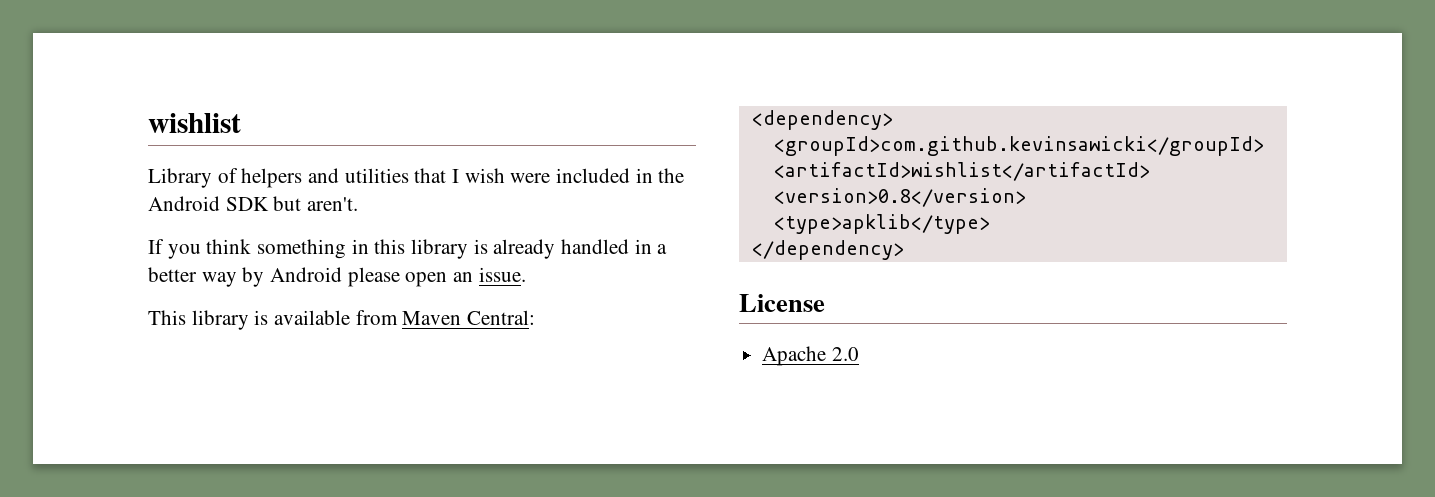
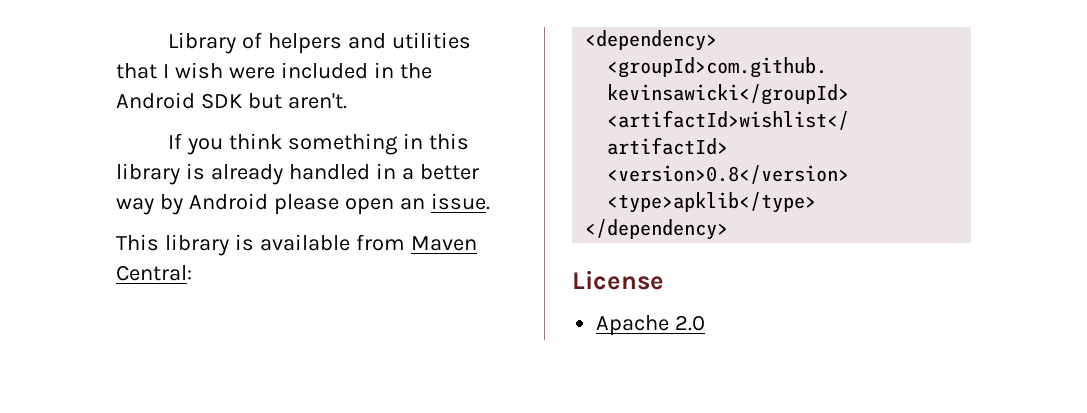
[148,113,241,133] wishlist // -> (168, 43) none

